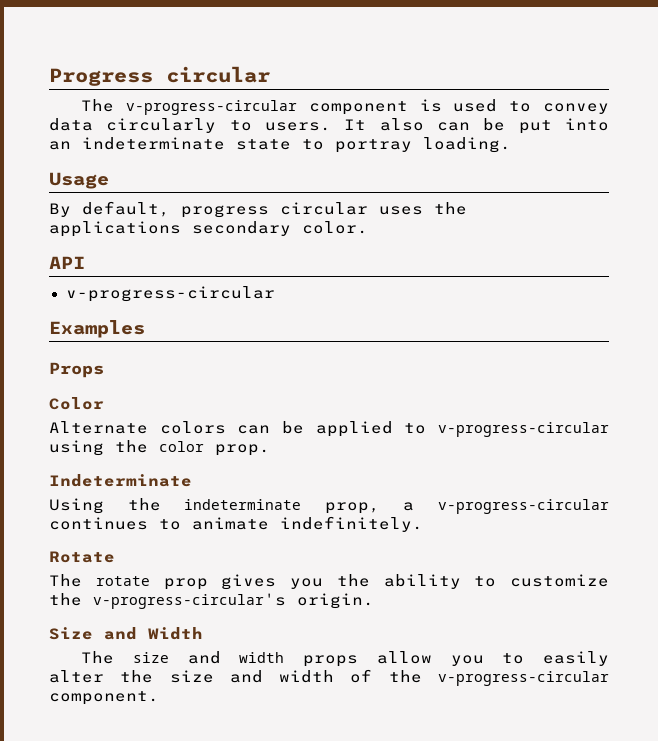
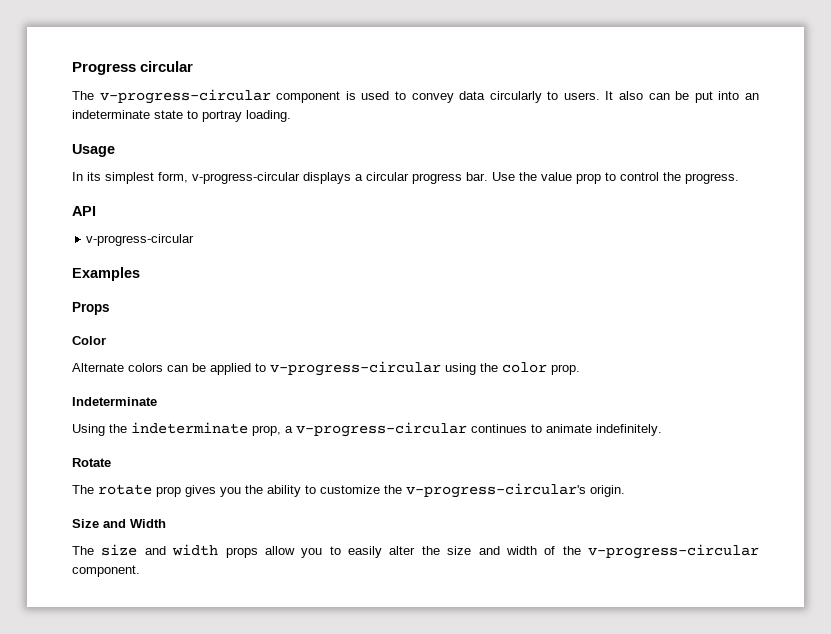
[49,201,467,218] [49,221,368,237] By default, progress circular uses the applications secondary color. -> [72,172,739,184] In its simplest form, v-progress-circular displays a circular progress bar. Use the value prop to control the progress.

